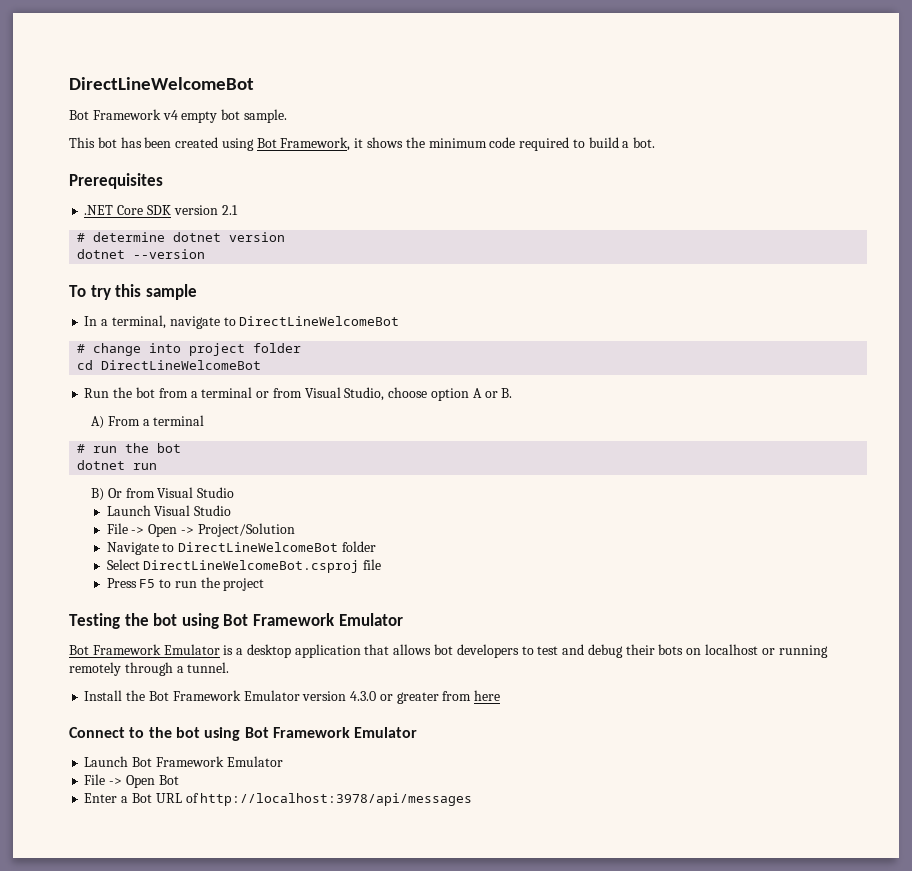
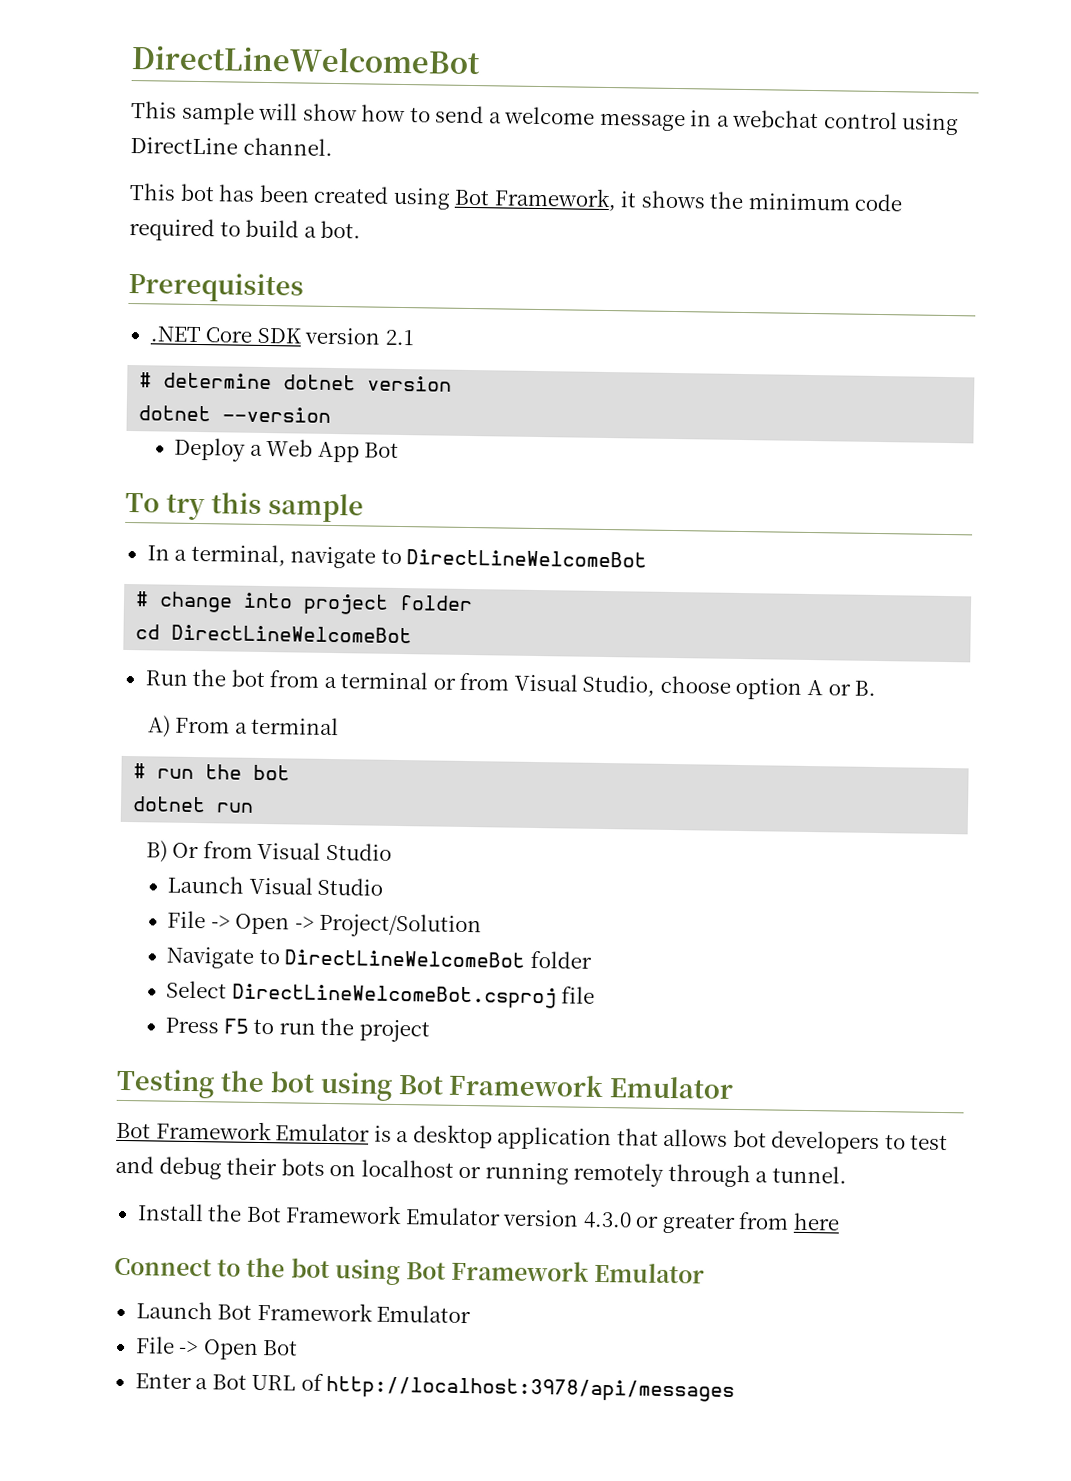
[69,77,254,90] [69,109,287,123] DirectLineWelcomeBot // Bot Framework v4 empty bot sample. -> [131,45,481,75] [131,101,960,136] [130,137,333,156] DirectLineWelcomeBot // This sample will show how to send a welcome message in a webchat control using DirectLine channel.
(206, 254) none -> [174,437,400,463] // Deploy a Web App Bot

